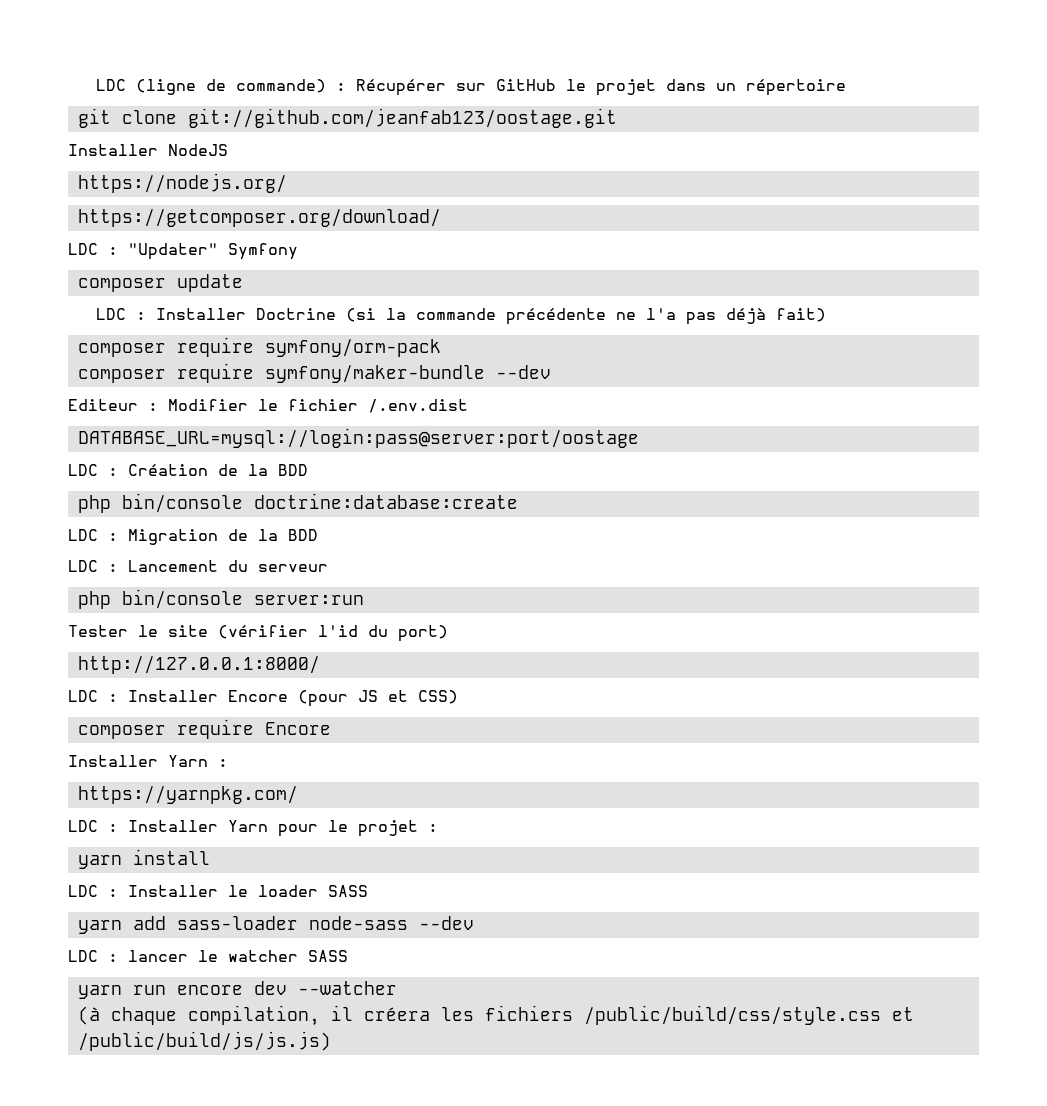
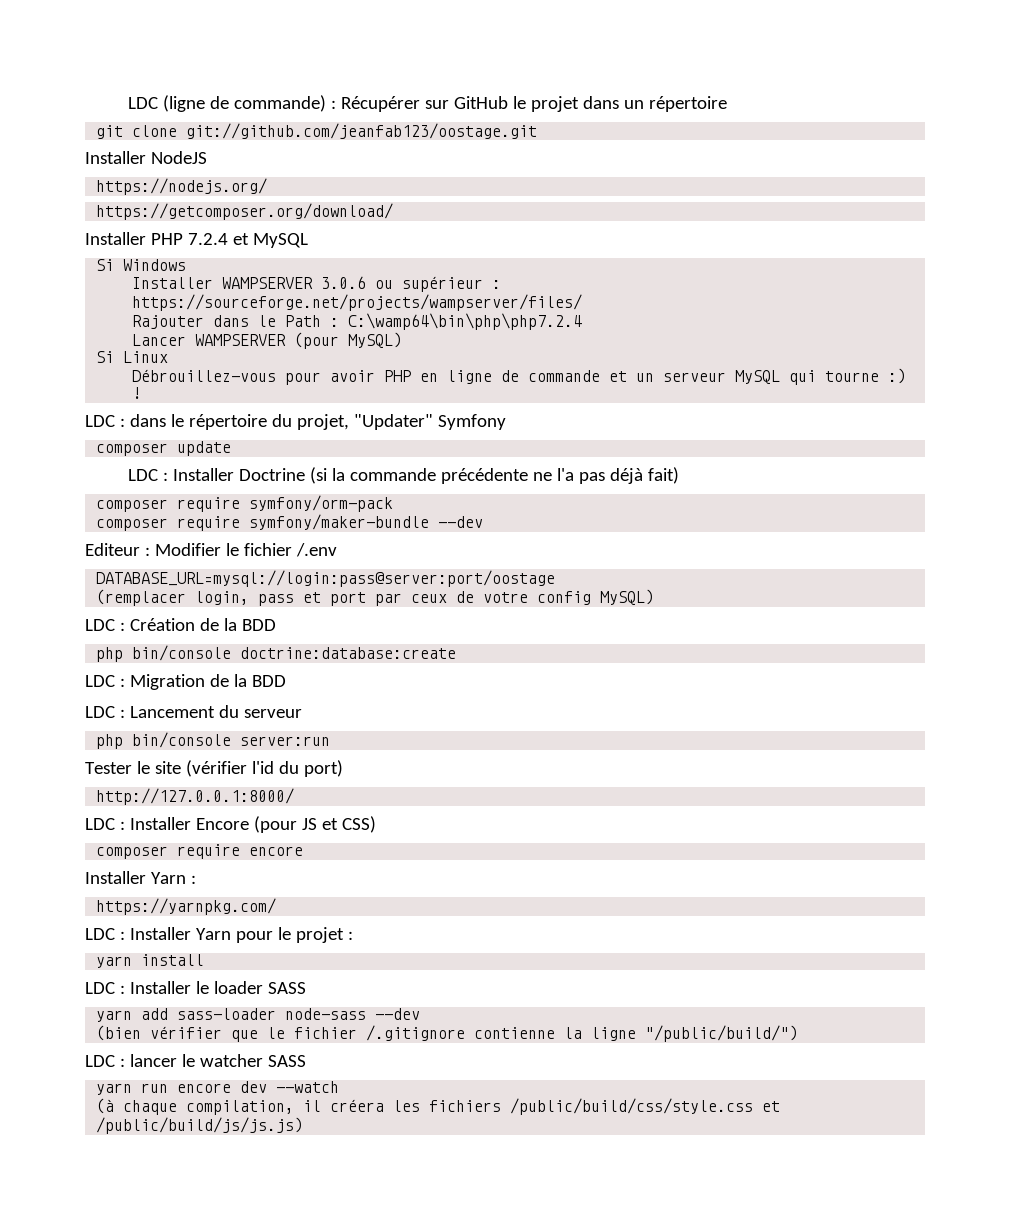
[68,243,118,255] LDC : -> [85,232,308,248] [96,259,187,271] [132,276,502,292] [132,294,583,311] [132,313,583,330] [132,332,403,349] [96,351,169,363] [132,368,907,385] [132,387,142,399] [85,414,349,430] Installer PHP 7.2.4 et MySQL // Si Windows // Installer WAMPSERVER 3.0.6 ou supérieur : https://sourceforge.net/projects/wampserver/files/ // Rajouter dans le Path : C:\wamp64\bin\php\php7.2.4 // Lancer WAMPSERVER (pour MySQL) // Si Linux // Débrouillez-vous pour avoir PHP en ligne de commande et un serveur MySQL qui tourne :) ! // LDC : dans le répertoire du projet,
[368,399,468,413] /.env.dist -> [295,543,337,557] /.env
(639, 438) none -> [96,589,655,606] // (remplacer login, pass et port par ceux de votre config MySQL)
[264,722,331,735] Encore -> [249,846,304,856] encore
(474, 923) none -> [96,1025,799,1042] // (bien vérifier que le fichier /.gitignore contienne la ligne "/public/build/")
[297,981,397,995] --watcher -> [276,1081,340,1093] --watch

